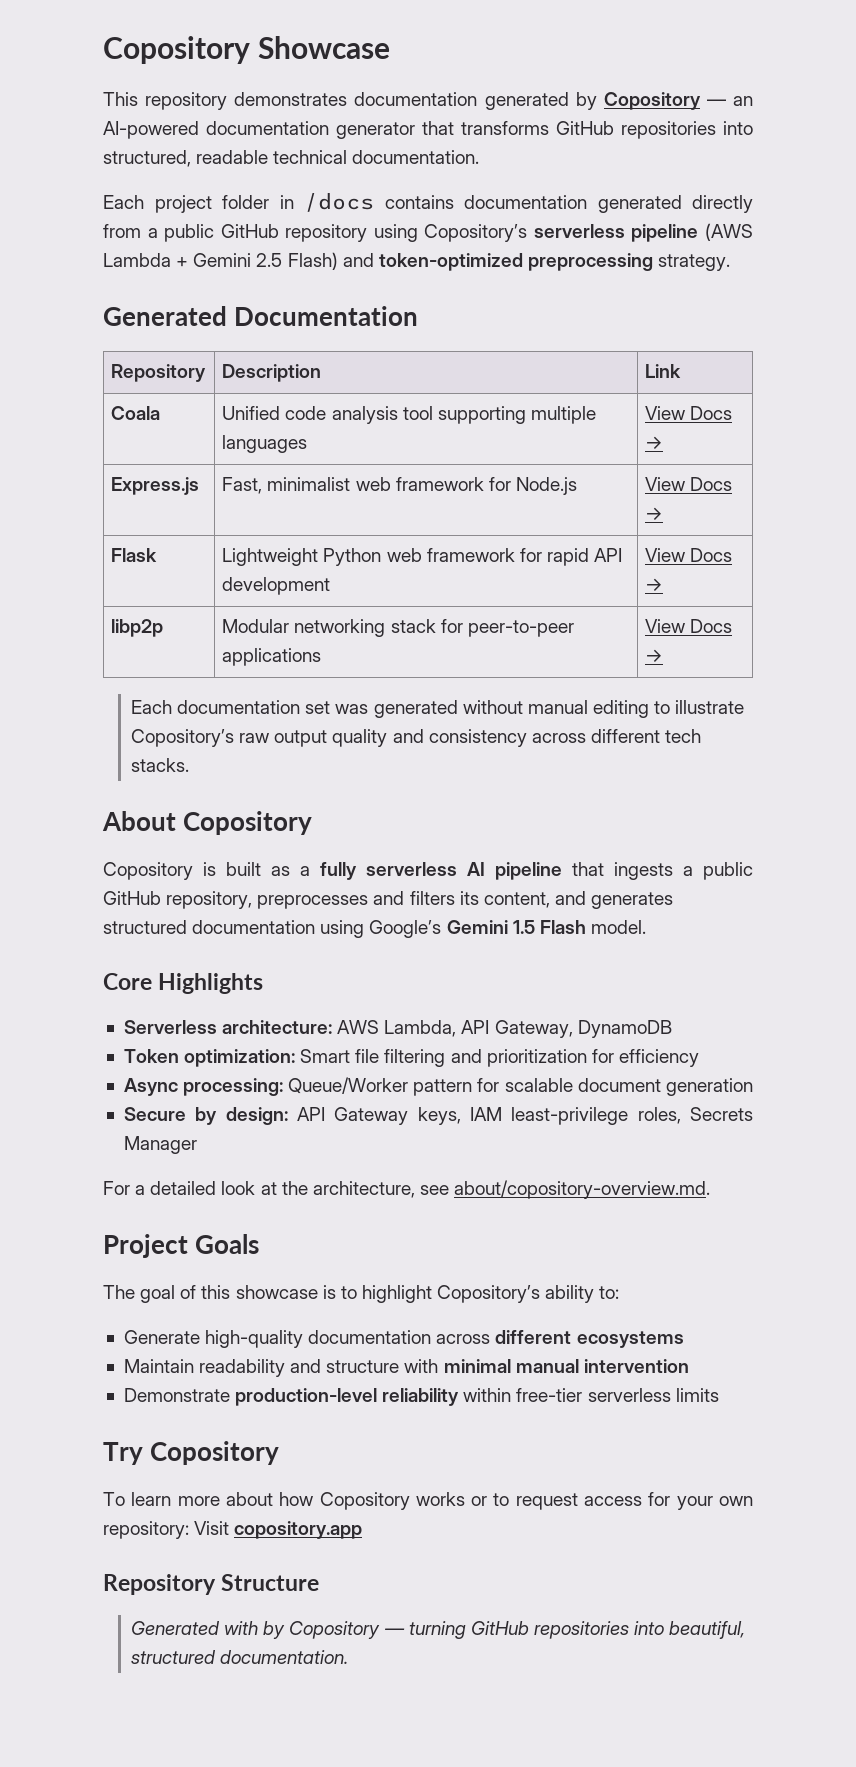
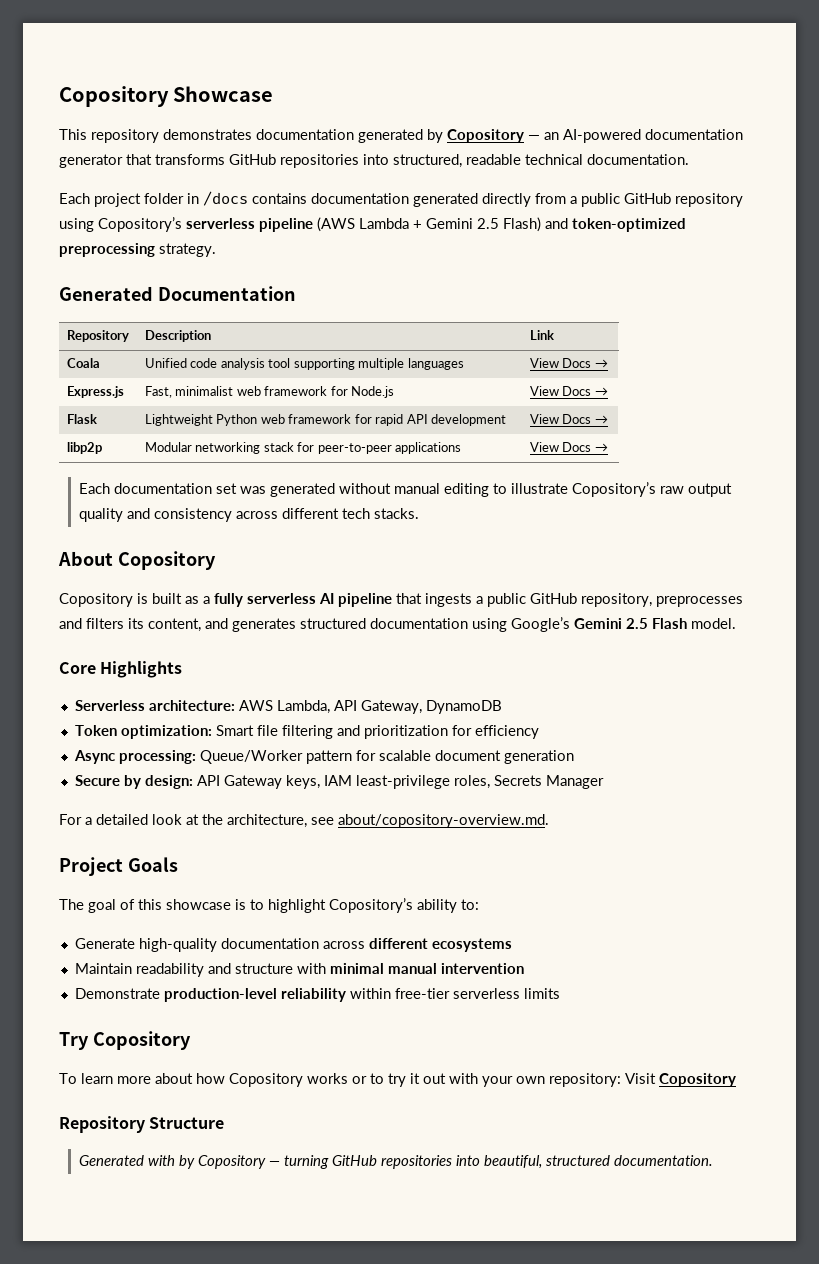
[512,920,535,934] 1.5 -> [626,618,648,629] 2.5
[515,1492,671,1510] request access for -> [388,1073,478,1087] try it out with
[234,1521,363,1539] copository.app -> [659,1073,736,1087] Copository

